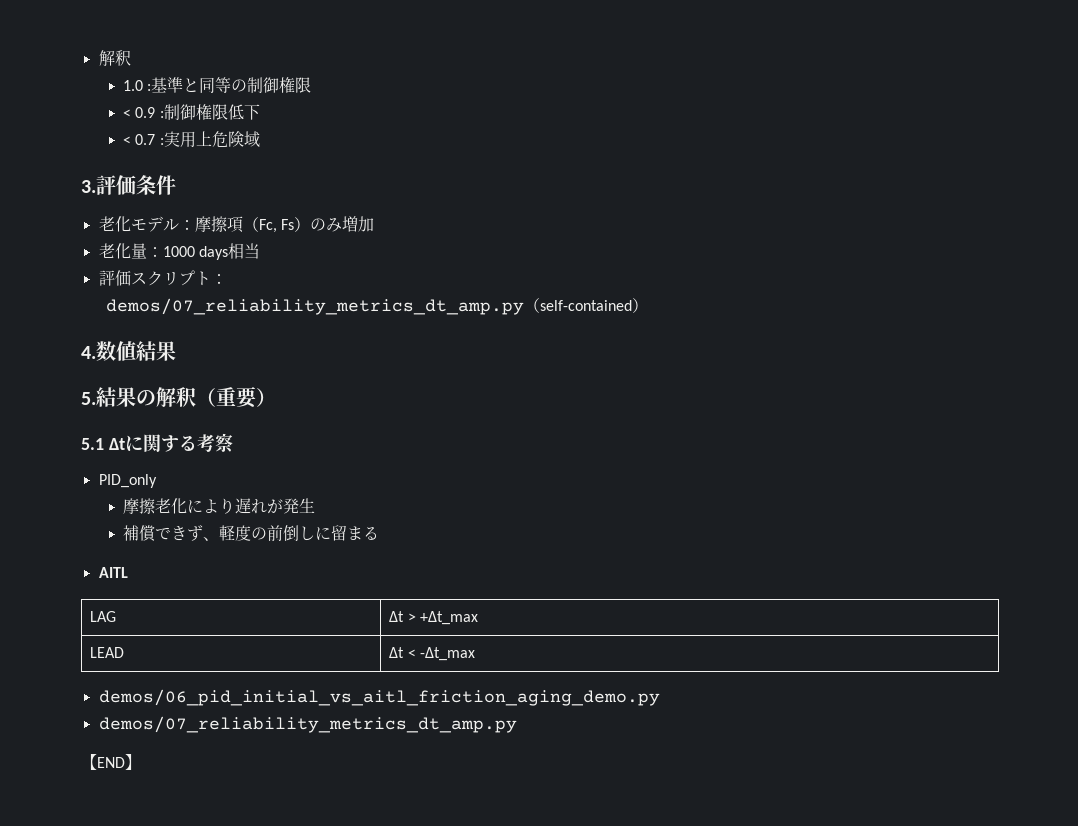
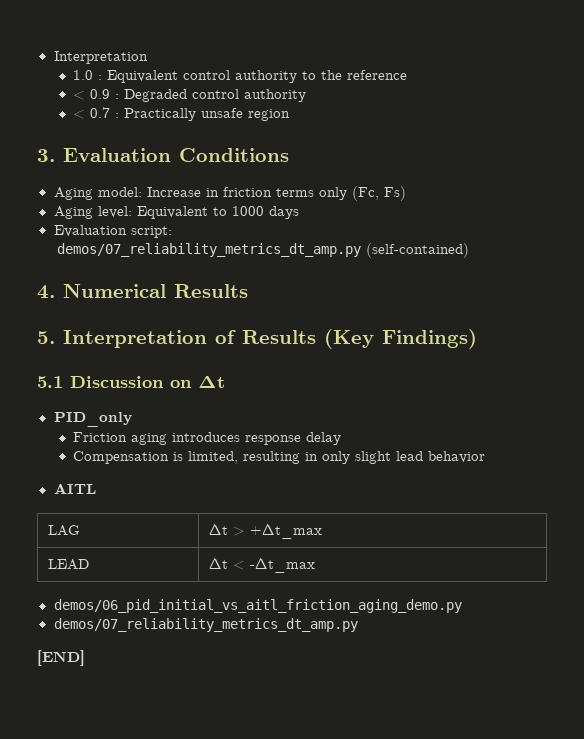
[98,50,131,66] 解釈 -> [53,51,148,64] Interpretation
[151,77,312,93] 基準と同等の制御権限 -> [107,70,408,83] Equivalent control authority to the reference
[163,104,260,120] 制御権限低下 -> [124,89,307,102] Degraded control authority
[163,131,260,148] [81,175,176,195] [98,216,374,233] [98,243,260,260] [98,270,227,286] [105,298,648,315] 実用上危険域 // 3.評価条件 // 老化モデル：摩擦項（Fc, Fs）のみ増加 // 老化量：1000 days相当 // 評価スクリプト： // demos/07_reliability_metrics_dt_amp.py（self-contained） -> [124,108,291,121] [37,148,289,162] [53,186,406,201] [53,206,299,219] [53,225,172,238] [56,243,469,258] Practically unsafe region // 3. Evaluation Conditions // Aging model: Increase in friction terms only (Fc, Fs) // Aging level: Equivalent to 1000 days // Evaluation script: // demos/07_reliability_metrics_dt_amp.py (self-contained)
[96,341,176,361] 数値結果 -> [63,284,248,298] Numerical Results
[96,387,276,408] 結果の解釈（重要） -> [63,329,477,349] Interpretation of Results (Key Findings)
[108,433,233,453] [98,474,157,488] [123,498,316,514] [123,525,380,542] Δtに関する考察 // PID_only // 摩擦老化により遅れが発生 // 補償できず、軽度の前倒しに留まる -> [70,375,225,388] [53,412,132,427] [73,432,342,445] [73,451,486,464] Discussion on Δt // PID_only // Friction aging introduces response delay // Compensation is limited, resulting in only slight lead behavior
[81,754,141,770] 【END】 -> [37,650,85,666] [END]

